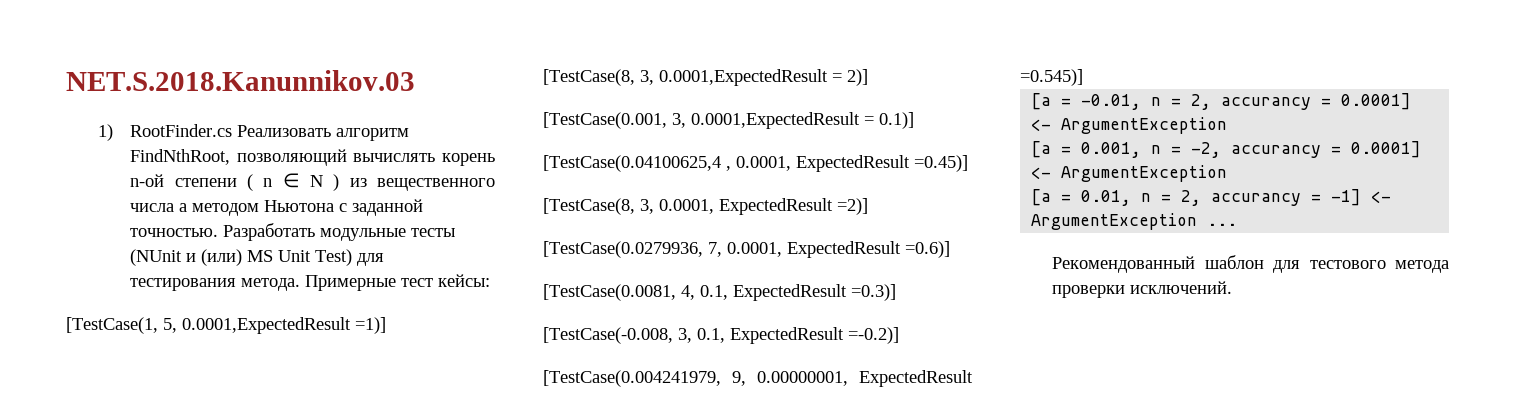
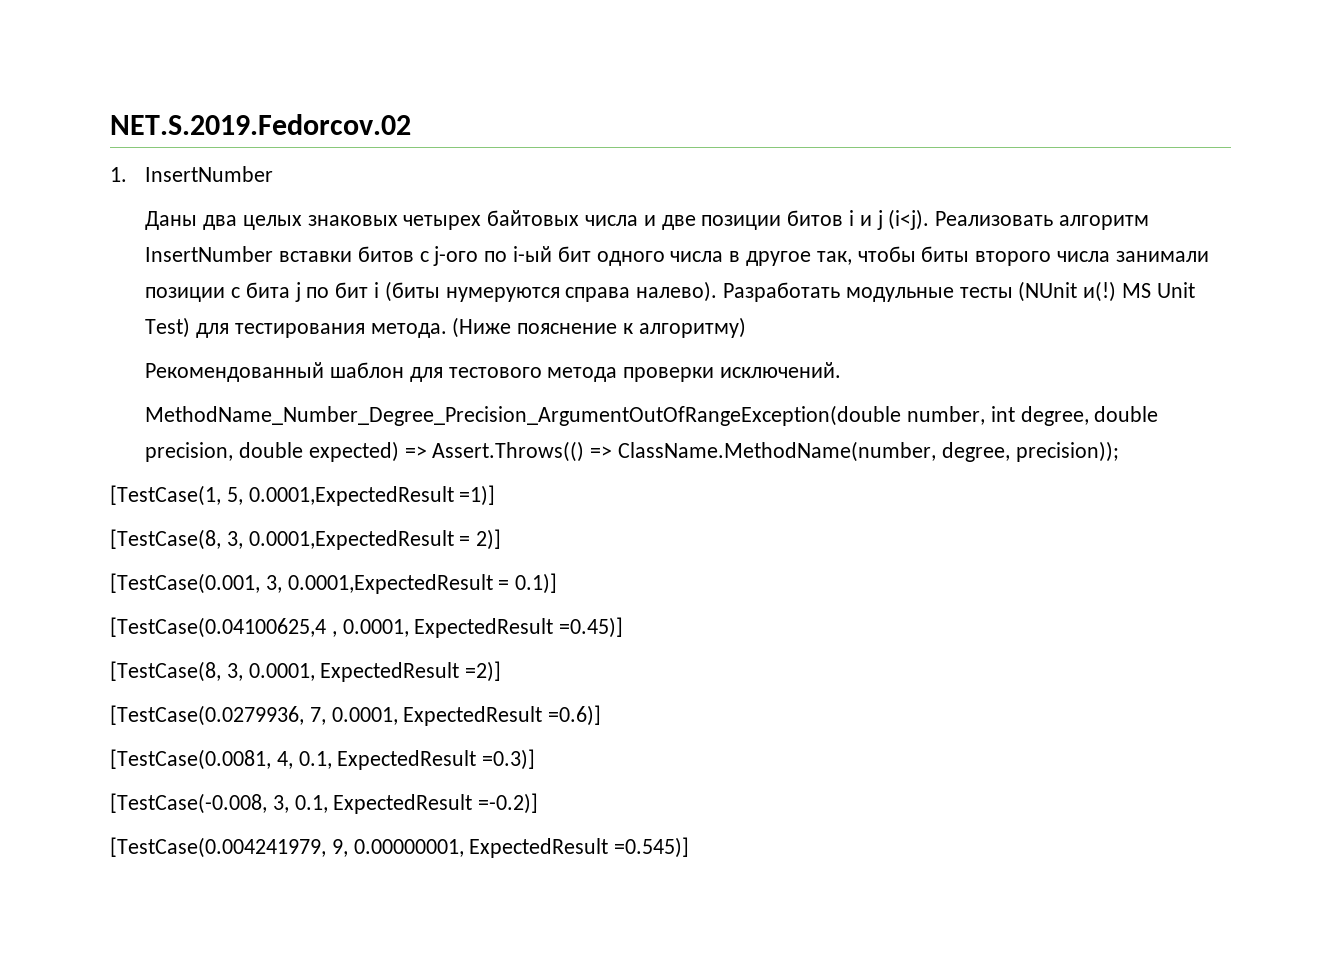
[66,70,415,91] [98,124,410,141] [130,149,495,166] [130,173,496,191] [130,199,424,216] [130,228,219,237] NET.S.2018.Kanunnikov.03 // 1) RootFinder.cs Реализовать алгоритм FindNthRoot, позволяющий вычислять корень n-ой степени ( n ∈ N ) из вещественного числа а методом Ньютона с заданной точностью. -> [110,114,411,135] [110,166,274,182] [145,209,1150,230] [145,246,1209,266] [145,281,718,302] NET.S.2019.Fedorcov.02 // 1. InsertNumber // Даны два целых знаковых четырех байтовых числа и две позиции битов i и j (i<j). Реализовать алгоритм InsertNumber вставки битов с j-ого по i-ый бит одного числа в другое так, чтобы биты второго числа занимали позиции с бита j по бит i (биты нумеруются справа налево).
[186,249,243,266] и (или) -> [1083,281,1117,302] и(!)
[305,274,491,291] Примерные тест кейсы: -> [452,317,746,338] [145,362,842,382] [145,405,1159,426] [145,441,1119,462] (Ниже пояснение к алгоритму) // Рекомендованный шаблон для тестового метода проверки исключений. // MethodName_Number_Degree_Precision_ArgumentOutOfRangeException(double number, int degree, double precision, double expected) => Assert.Throws(() => ClassName.MethodName(number, degree, precision));
[1031,93,1412,110] [1031,117,1228,134] [1031,141,1422,158] [1031,165,1228,182] [1031,189,1392,206] [1031,213,1238,230] [1052,255,1449,273] [1052,281,1233,298] // [a = -0.01, n = 2, accurancy = 0.0001] <- ArgumentException // [a = 0.001, n = -2, accurancy = 0.0001] <- ArgumentException // [a = 0.01, n = 2, accurancy = -1] <- ArgumentException ... // Рекомендованный шаблон для тестового метода проверки исключений. -> (690, 847) none

